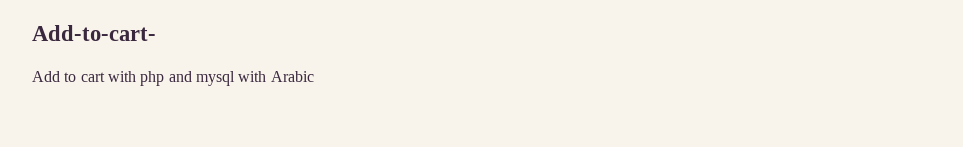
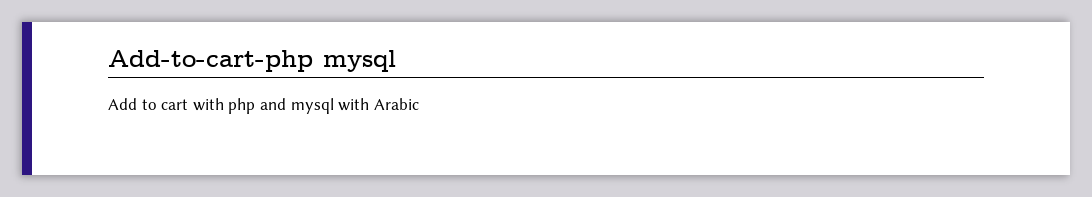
[32,25,156,41] Add-to-cart- -> [108,50,396,72] Add-to-cart-php mysql

